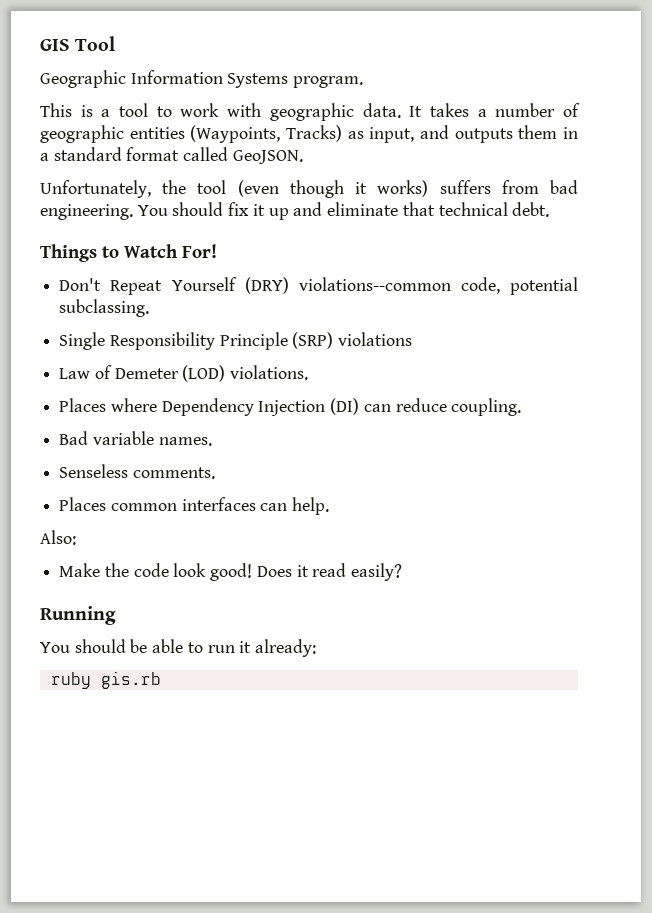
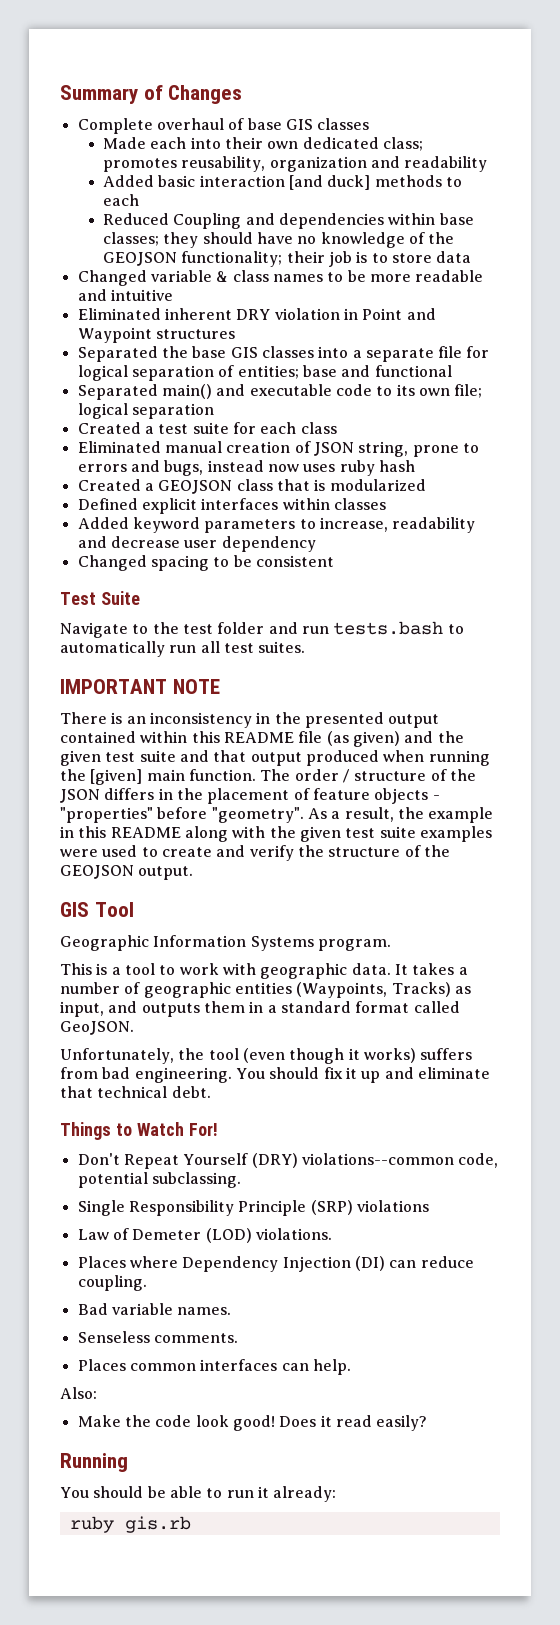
(40, 45) none -> [60,85,243,104] [77,118,370,134] [103,137,424,151] [103,156,488,172] [103,175,463,190] [103,194,140,206] [103,213,474,229] [103,232,455,248] [103,251,472,267] [77,270,484,286] [77,289,173,301] [77,308,436,320] [77,327,235,343] [77,346,490,362] [77,365,452,381] [77,384,483,400] [77,403,214,419] [77,422,337,434] [77,441,479,457] [77,460,415,476] [77,479,426,494] [77,498,386,514] [77,517,476,533] [77,536,316,552] [77,555,334,571] [60,591,140,605] [60,621,464,638] [60,641,306,657] [60,679,220,694] [60,712,440,728] [60,731,464,747] [60,750,490,766] [60,769,476,785] [60,788,440,804] [60,807,494,823] [60,826,492,842] [60,845,450,861] [60,865,194,880] Summary of Changes // Complete overhaul of base GIS classes // Made each into their own dedicated class; promotes reusability, organization and readability // Added basic interaction [and duck] methods to each // Reduced Coupling and dependencies within base classes; they should have no knowledge of the GEOJSON functionality; their job is to store data // Changed variable & class names to be more readable and intuitive // Eliminated inherent DRY violation in Point and Waypoint structures // Separated the base GIS classes into a separate file for logical separation of entities; base and functional // Separated main() and executable code to its own file; logical separation // Created a test suite for each class // Eliminated manual creation of JSON string, prone to errors and bugs, instead now uses ruby hash // Created a GEOJSON class that is modularized // Defined explicit interfaces within classes // Added keyword parameters to increase, readability and decrease user dependency // Changed spacing to be consistent // Test Suite // Navigate to the test folder and run tests.bash to automatically run all test suites. // IMPORTANT NOTE // There is an inconsistency in the presented output contained within this README file (as given) and the given test suite and that output produced when running the [given] main function. The order / structure of the JSON differs in the placement of feature objects - "properties" before "geometry". As a result, the example in this README along with the given test suite examples were used to create and verify the structure of the GEOJSON output. //

